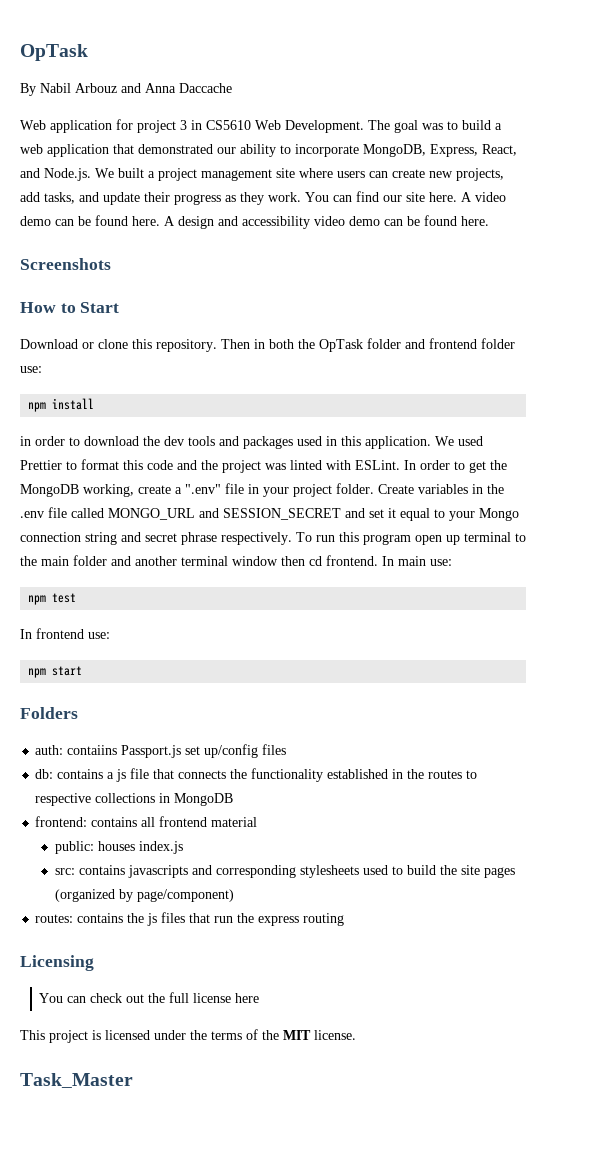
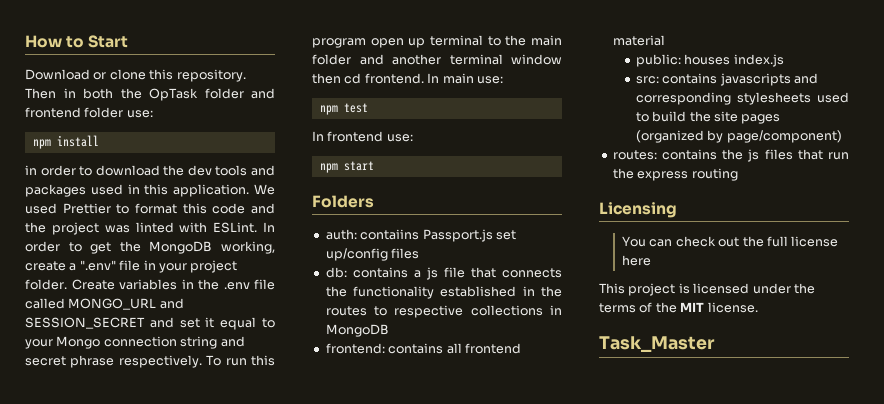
[20,44,88,61] [20,83,232,96] [20,119,502,133] [20,144,517,157] [20,168,504,181] [20,191,506,205] [20,215,489,229] [20,258,111,270] OpTask // By Nabil Arbouz and Anna Daccache // Web application for project 3 in CS5610 Web Development. The goal was to build a web application that demonstrated our ability to incorporate MongoDB, Express, React, and Node.js. We built a project management site where users can create new projects, add tasks, and update their progress as they work. You can find our site here. A video demo can be found here. A design and accessibility video demo can be found here. // Screenshots // -> (25, 41) none

